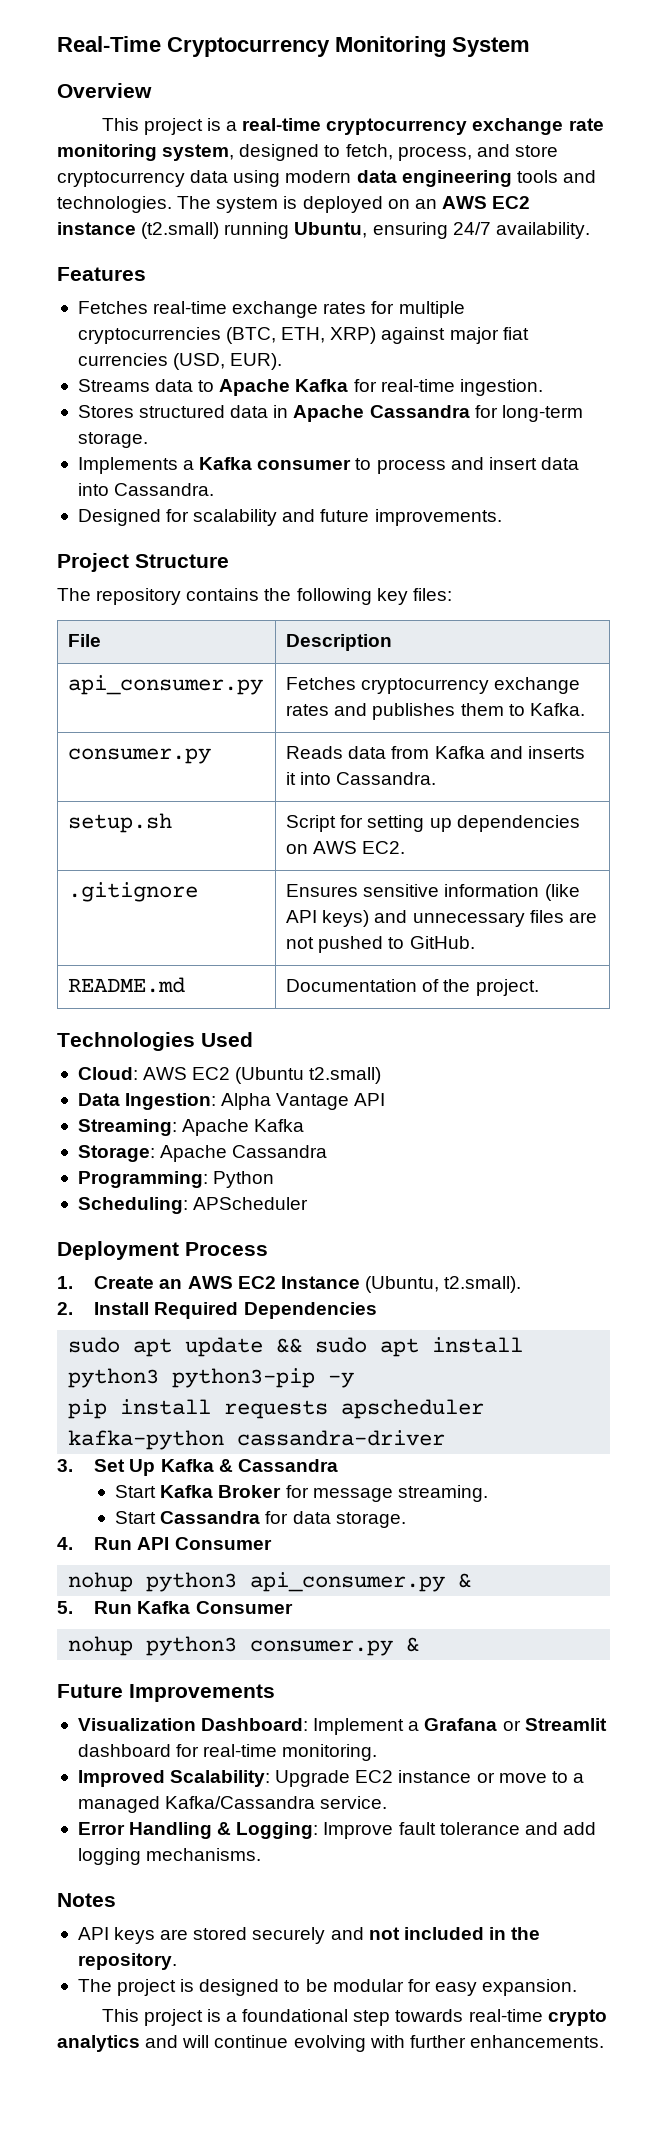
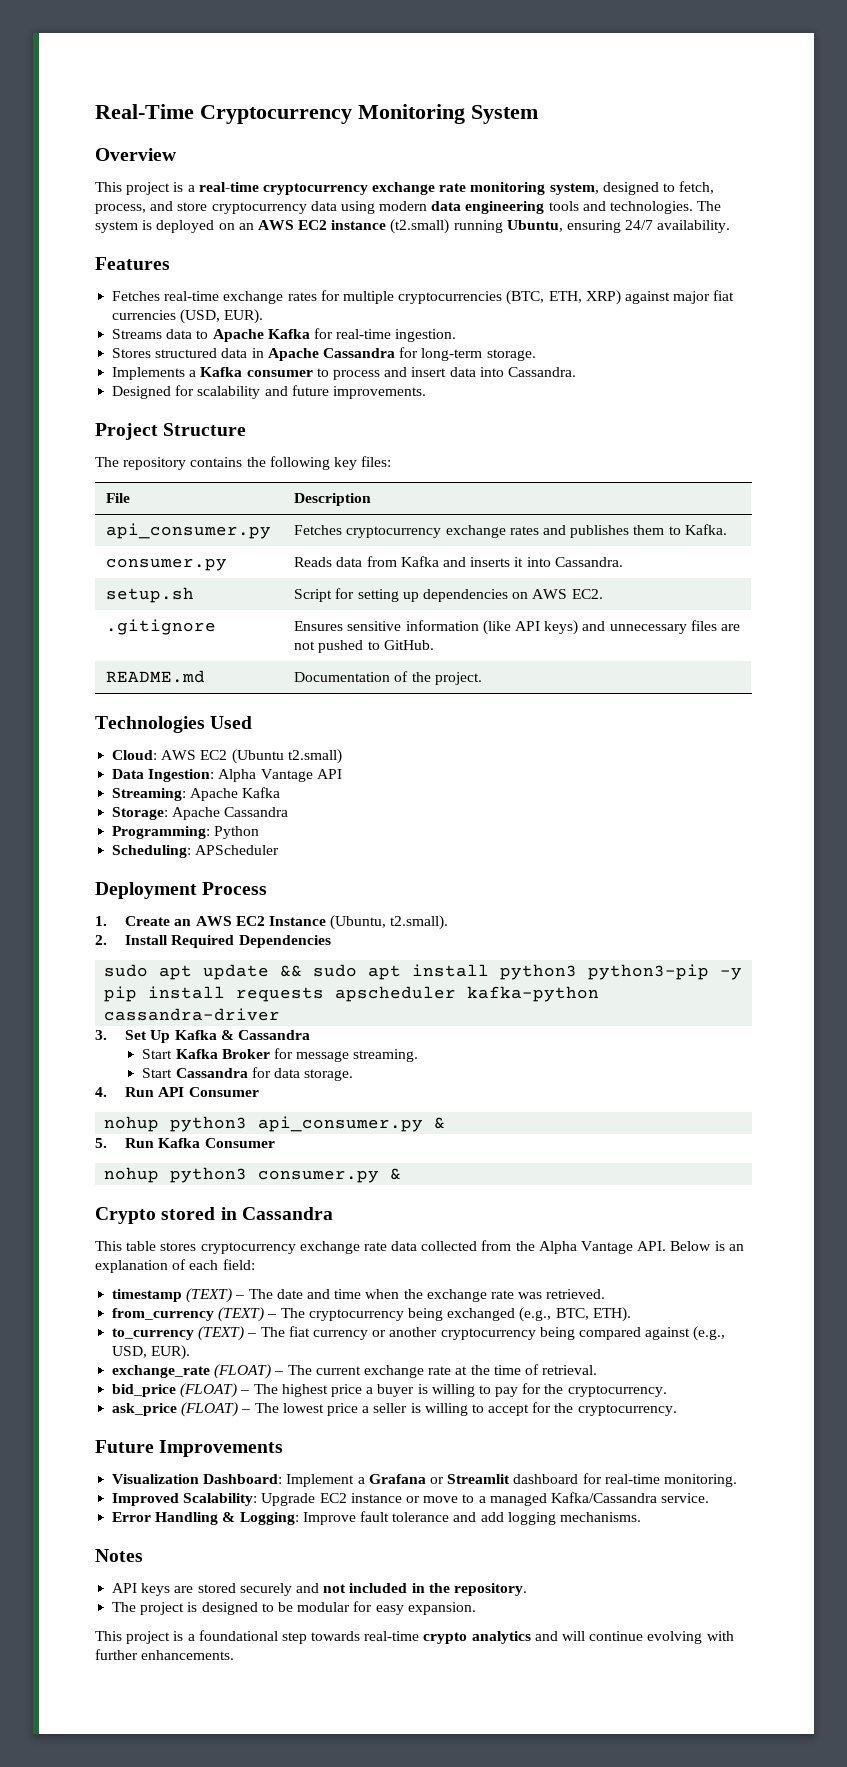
(420, 1644) none -> [95,1207,333,1224] [95,1240,744,1254] [95,1259,255,1273] [112,1288,606,1303] [112,1307,631,1322] [112,1326,726,1341] [112,1345,191,1360] [112,1364,598,1379] [112,1383,667,1398] [112,1402,677,1417] // Crypto stored in Cassandra // This table stores cryptocurrency exchange rate data collected from the Alpha Vantage API. Below is an explanation of each field: // timestamp (TEXT) – The date and time when the exchange rate was retrieved. // from_currency (TEXT) – The cryptocurrency being exchanged (e.g., BTC, ETH). // to_currency (TEXT) – The fiat currency or another cryptocurrency being compared against (e.g., USD, EUR). // exchange_rate (FLOAT) – The current exchange rate at the time of retrieval. // bid_price (FLOAT) – The highest price a buyer is willing to pay for the cryptocurrency. // ask_price (FLOAT) – The lowest price a seller is willing to accept for the cryptocurrency.

